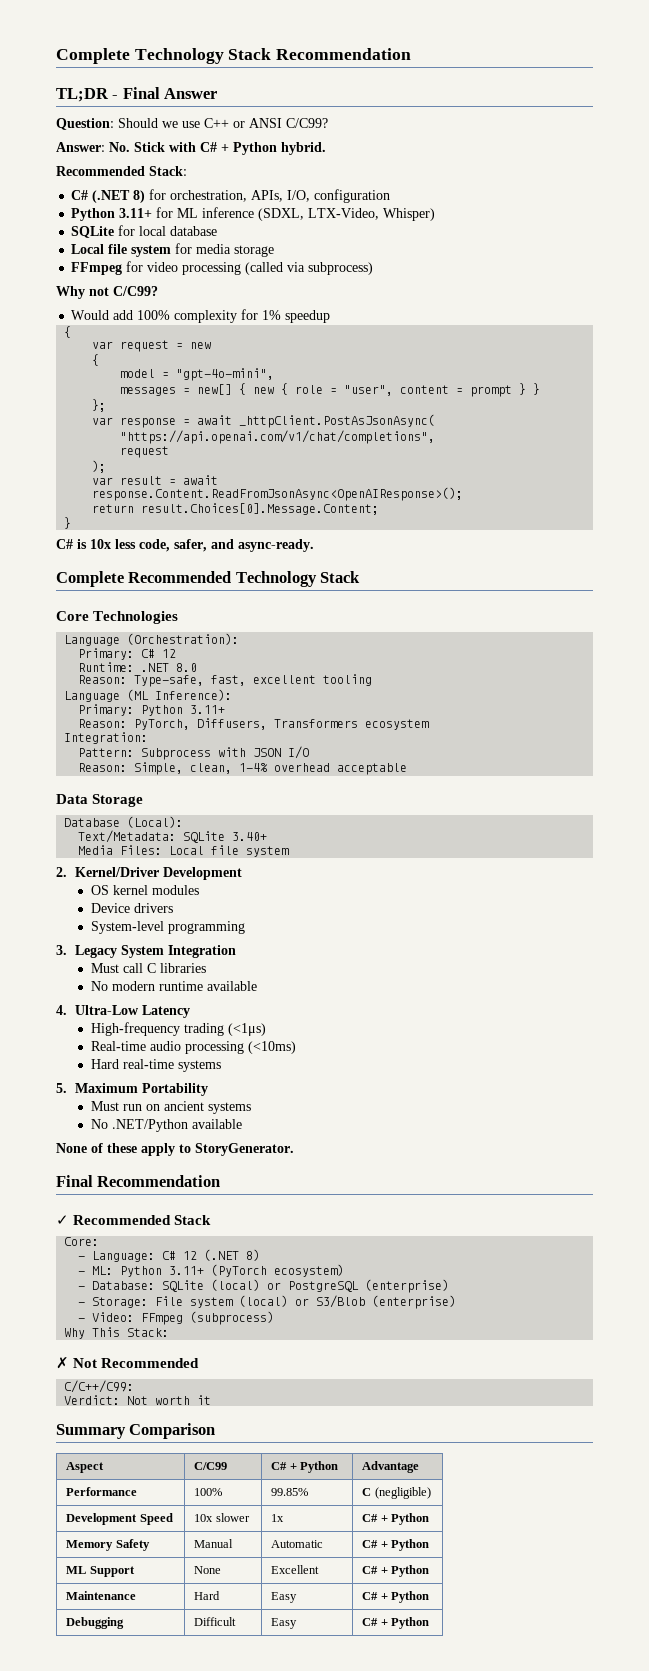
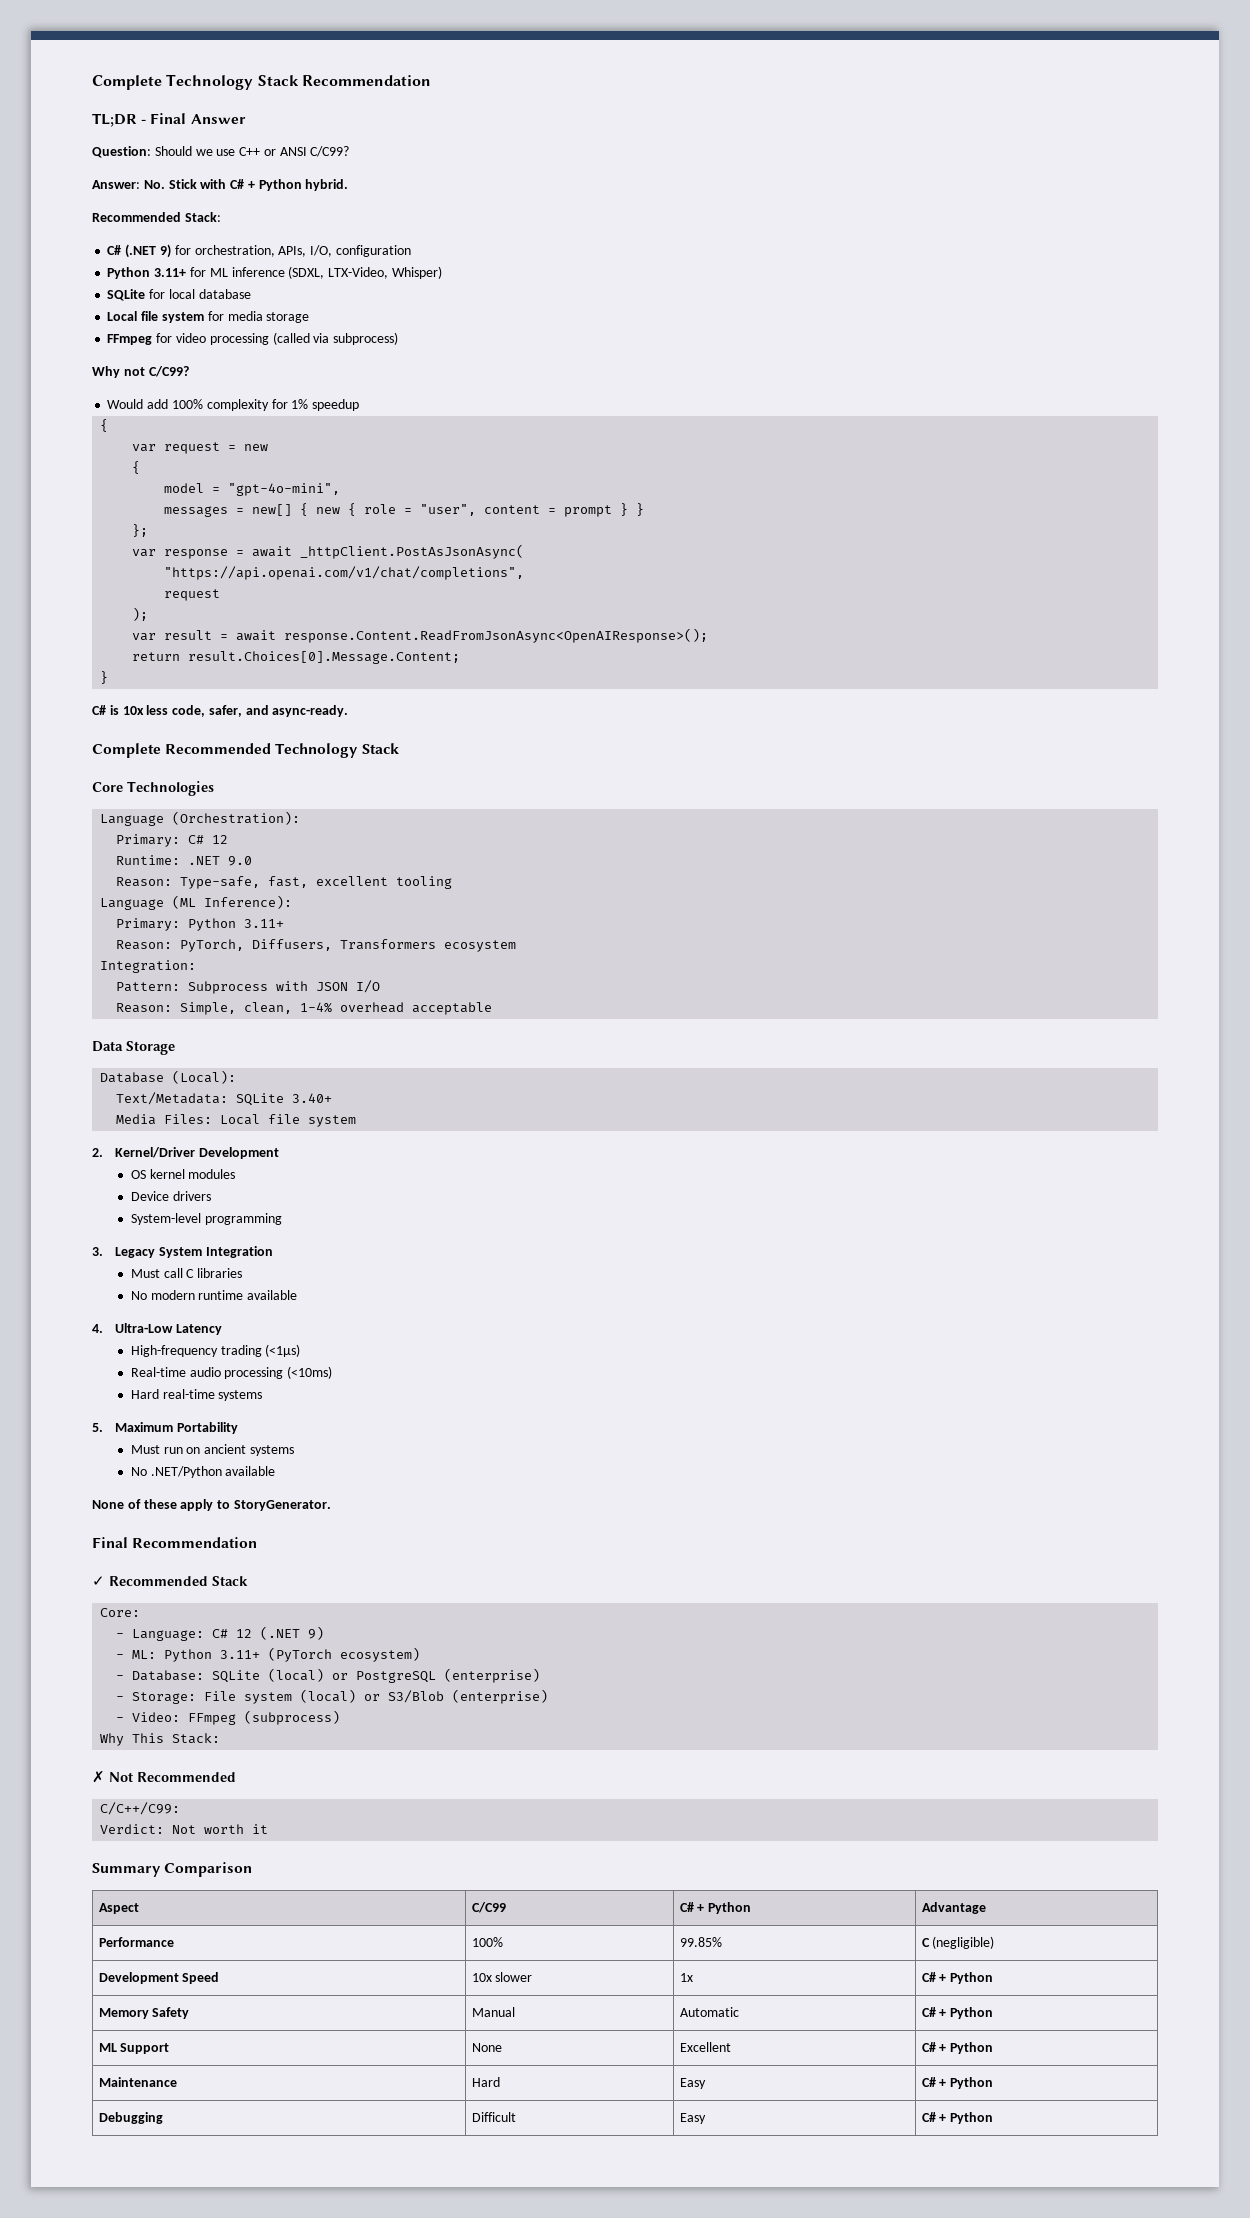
[133,190,146,203] 8) -> [159,244,171,258] 9)
[176,663,198,672] 8.0 -> [228,856,253,866] 9.0
[246,1249,261,1261] 8) -> [308,1626,325,1640] 9)

